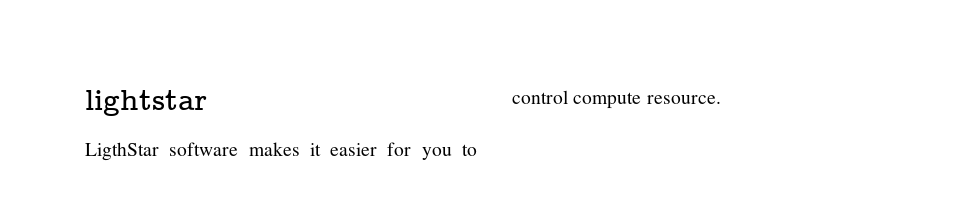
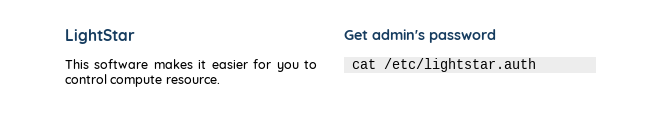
[85,90,207,116] [85,142,159,161] lightstar // LigthStar -> [65,29,135,44] [65,59,89,69] LightStar // This
(721, 99) none -> [344,29,496,43] [351,58,536,72] // Get admin's password // cat /etc/lightstar.auth

